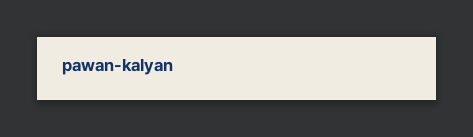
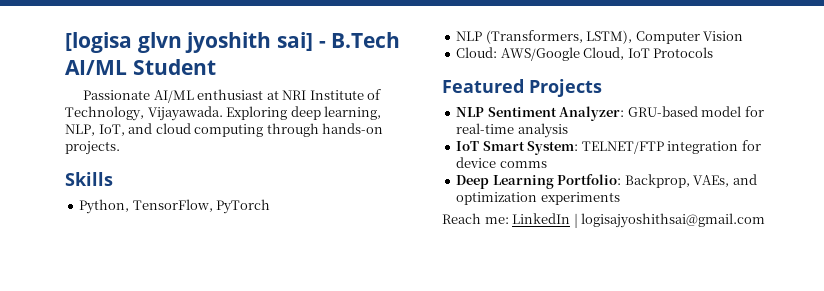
[62,58,173,75] pawan-kalyan -> [65,32,401,53] [65,59,216,75] [83,89,382,103] [65,106,382,121] [65,123,384,137] [65,141,120,155] [65,172,113,186] [79,199,271,214] [456,30,744,44] [456,47,714,61] [442,79,602,97] [456,106,764,121] [456,123,568,138] [456,140,761,155] [456,157,547,168] [456,174,757,189] [456,192,620,205] [442,213,766,228] [logisa glvn jyoshith sai] - B.Tech AI/ML Student // Passionate AI/ML enthusiast at NRI Institute of Technology, Vijayawada. Exploring deep learning, NLP, IoT, and cloud computing through hands-on projects. // Skills // Python, TensorFlow, PyTorch // NLP (Transformers, LSTM), Computer Vision // Cloud: AWS/Google Cloud, IoT Protocols // Featured Projects // NLP Sentiment Analyzer: GRU-based model for real-time analysis // IoT Smart System: TELNET/FTP integration for device comms // Deep Learning Portfolio: Backprop, VAEs, and optimization experiments // Reach me: LinkedIn | logisajyoshithsai@gmail.com

